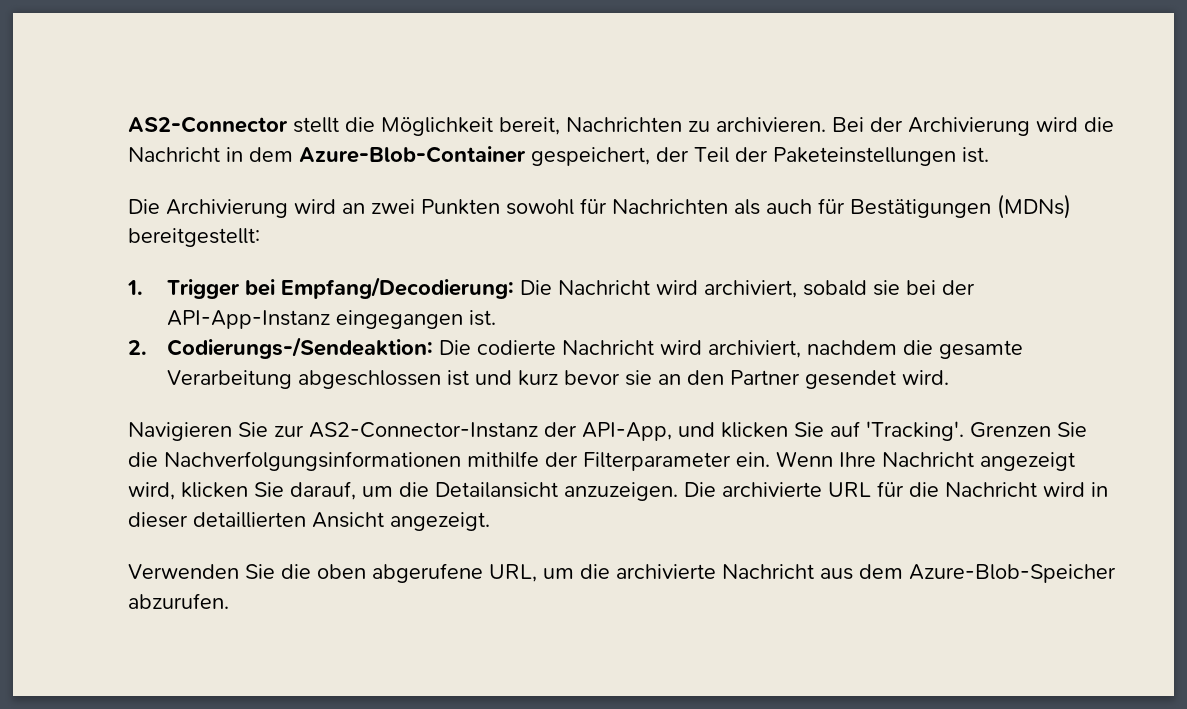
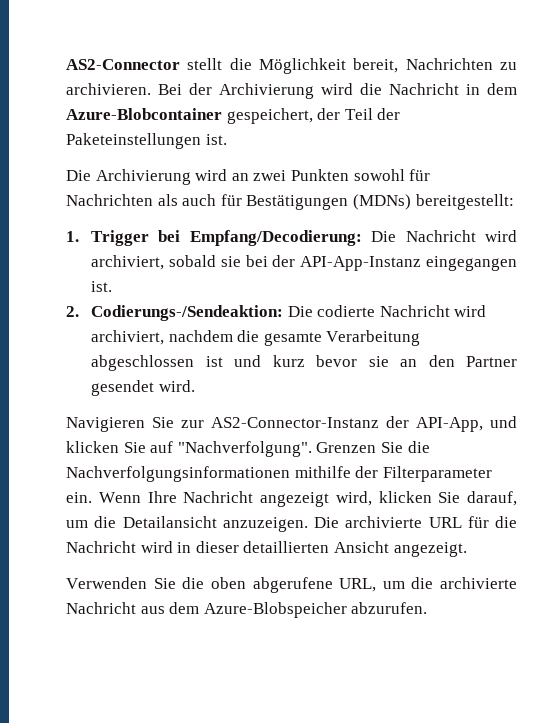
[299,146,526,163] Azure-Blob-Container -> [66,108,222,120] Azure-Blobcontainer
[866,421,964,441] 'Tracking'. -> [177,441,312,457] "Nachverfolgung".
[909,564,1116,583] Azure-Blob-Speicher -> [203,602,347,618] Azure-Blobspeicher

